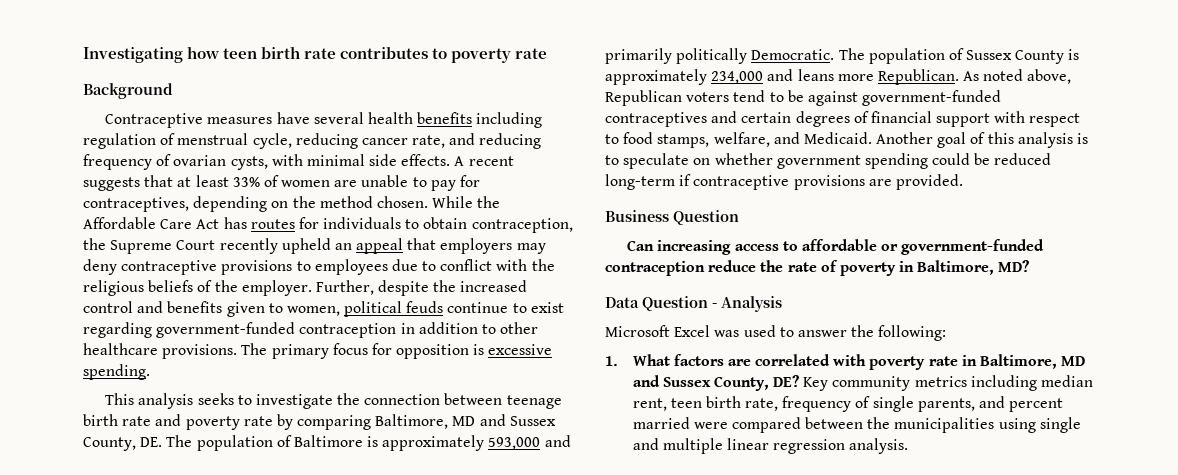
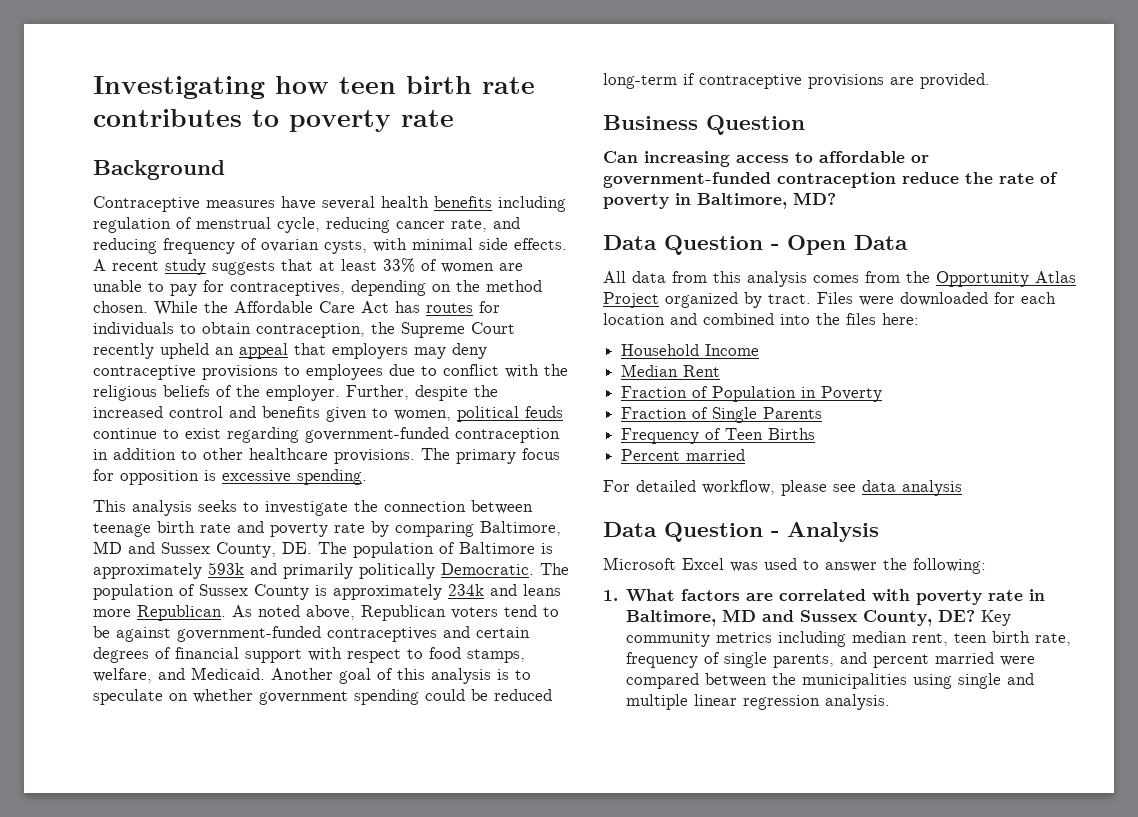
(514, 161) none -> [165,259,206,275] study
[488,437,541,450] 593,000 -> [208,562,244,575] 593k
[711,71,764,84] 234,000 -> [448,584,484,596] 234k
(1030, 266) none -> [603,235,908,255] [603,271,1076,287] [603,292,1056,308] [603,313,919,325] [621,344,760,356] [621,364,721,377] [621,386,883,402] [621,407,823,423] [621,428,816,444] [621,449,746,461] [603,480,962,496] // Data Question - Open Data // All data from this analysis comes from the Opportunity Atlas Project organized by tract. Files were downloaded for each location and combined into the files here: // Household Income // Median Rent // Fraction of Population in Poverty // Fraction of Single Parents // Frequency of Teen Births // Percent married // For detailed workflow, please see data analysis

